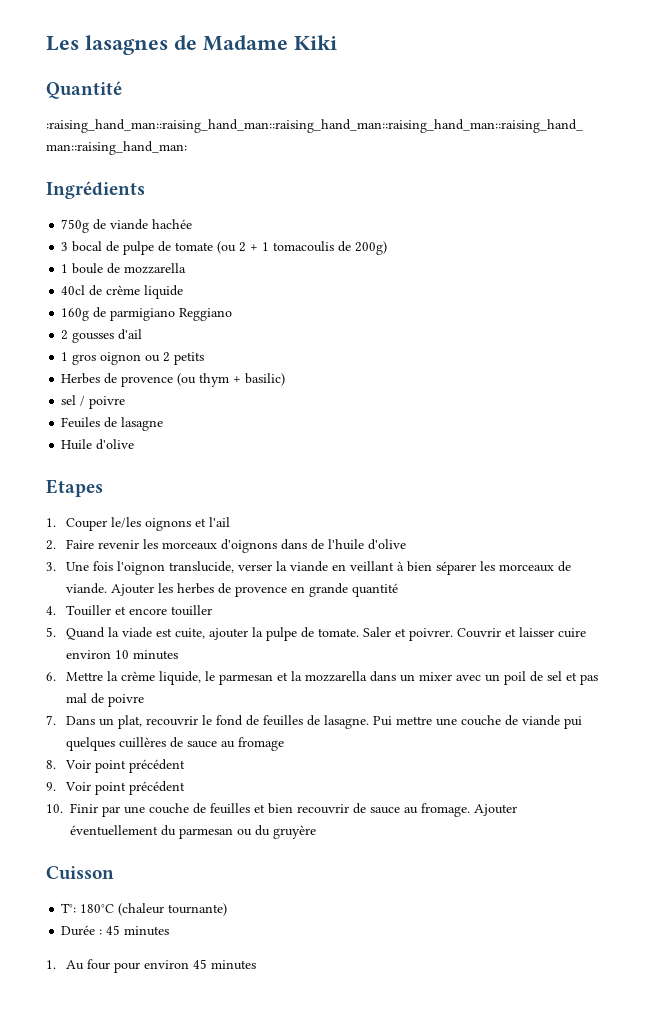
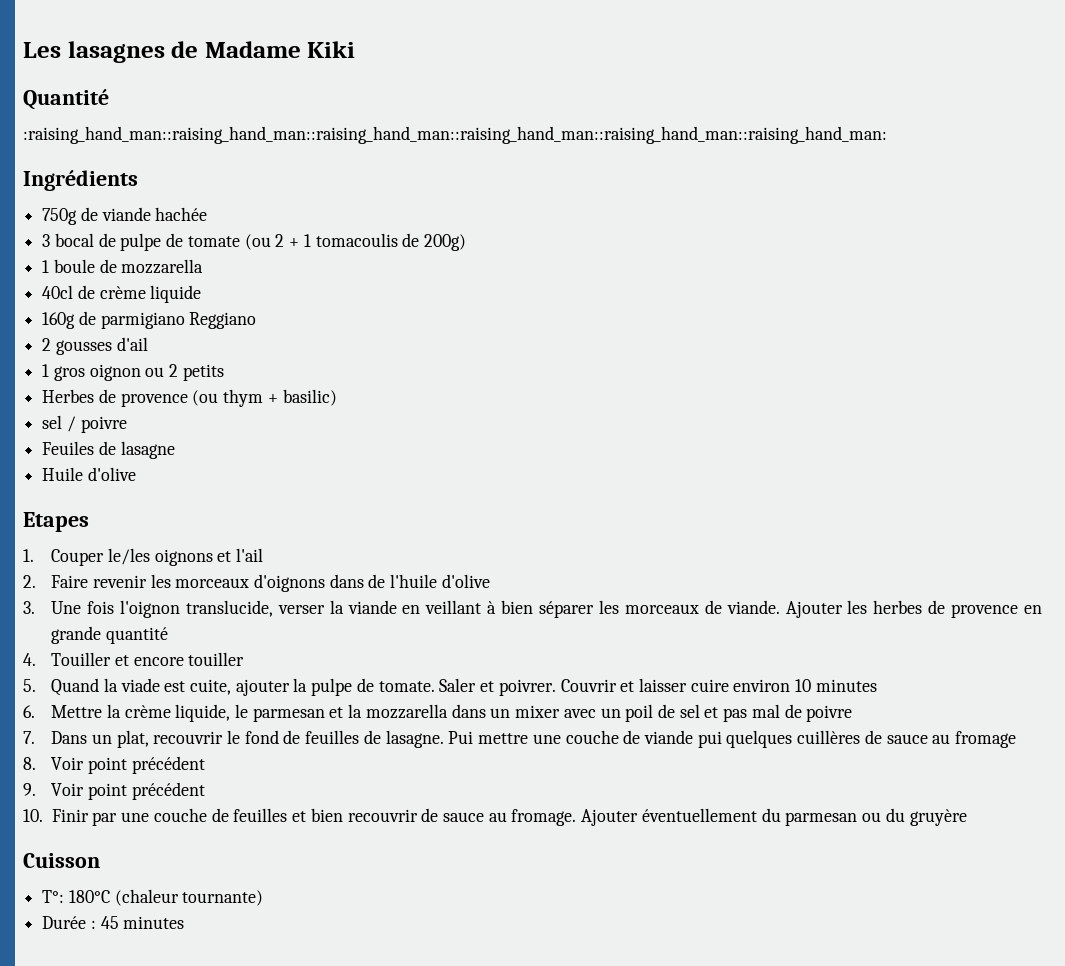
[46,959,257,973] // 1. Au four pour environ 45 minutes -> (185, 922) none

